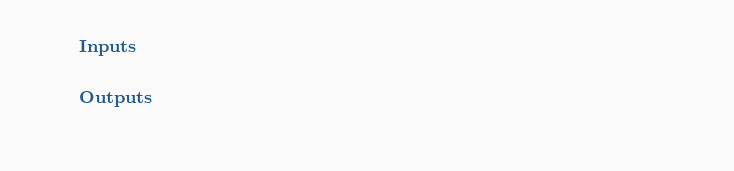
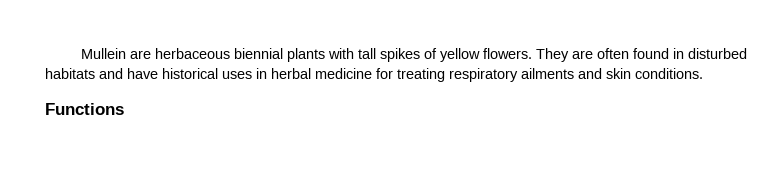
[79,40,136,56] [79,91,152,107] Inputs // Outputs -> [80,48,747,62] [45,68,703,82] [45,103,124,115] Mullein are herbaceous biennial plants with tall spikes of yellow flowers. They are often found in disturbed habitats and have historical uses in herbal medicine for treating respiratory ailments and skin conditions. // Functions

